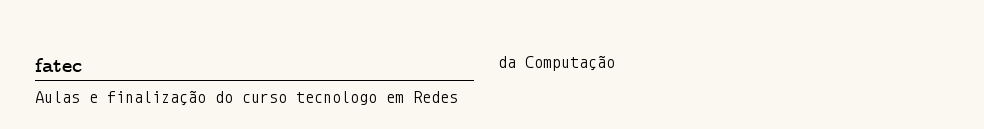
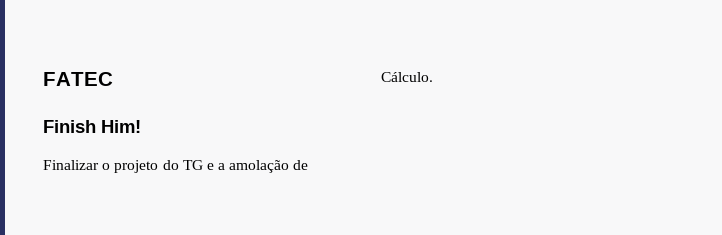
[35,58,82,72] [35,90,458,106] [498,55,615,71] fatec // Aulas e finalização do curso tecnologo em Redes da Computação -> [43,72,113,86] [43,120,141,133] [43,160,309,173] [381,72,433,82] FATEC // Finish Him! // Finalizar o projeto do TG e a amolação de Cálculo.

